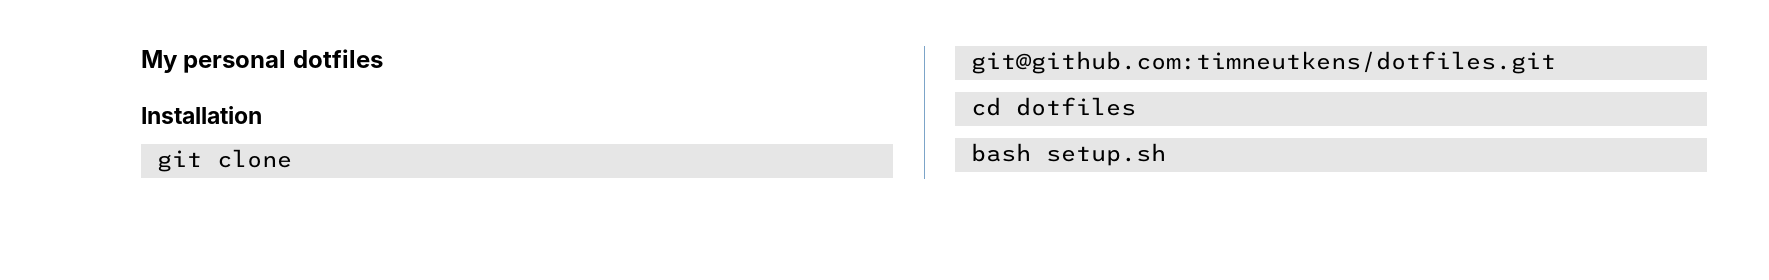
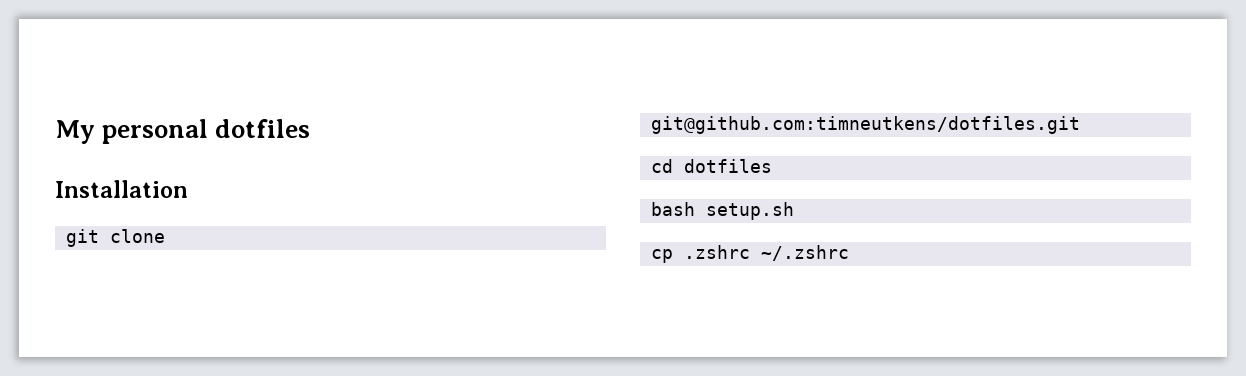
(1166, 154) none -> [651,245,850,263] // cp .zshrc ~/.zshrc

